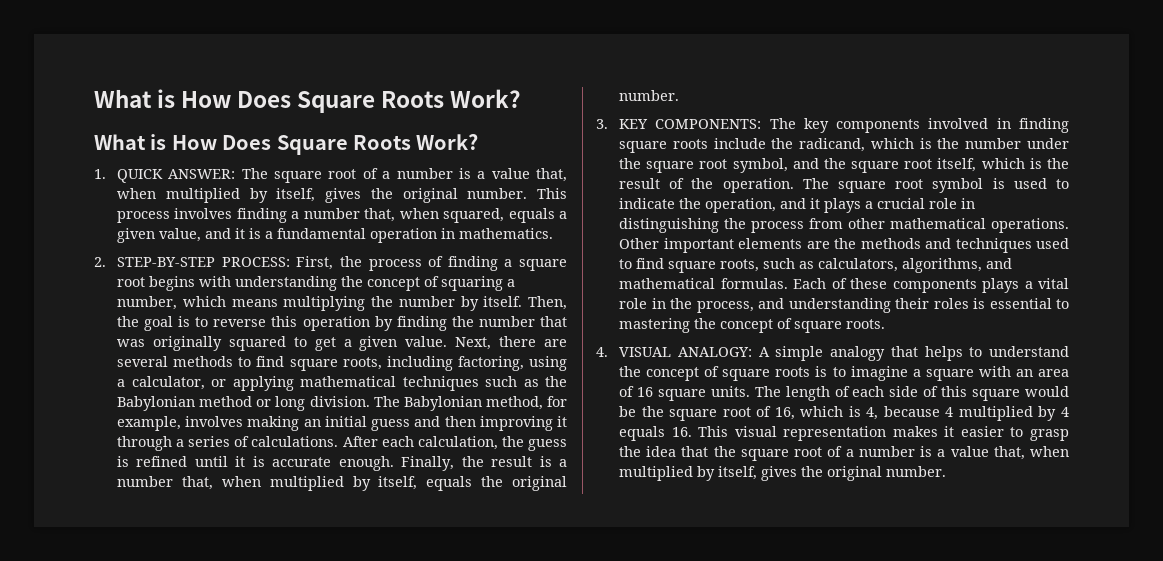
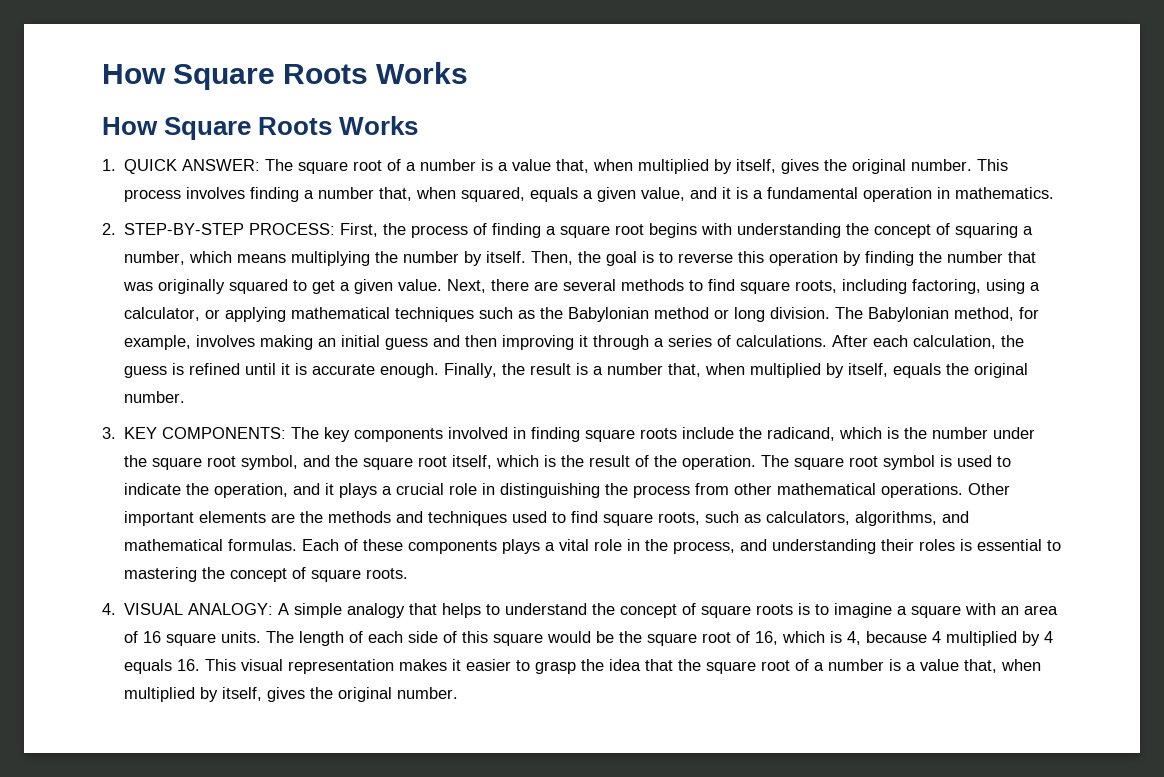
[94,89,522,113] [94,134,479,155] What is How Does Square Roots Work? // What is How Does Square Roots Work? -> [102,62,469,90] [102,116,419,140] How Square Roots Works // How Square Roots Works

